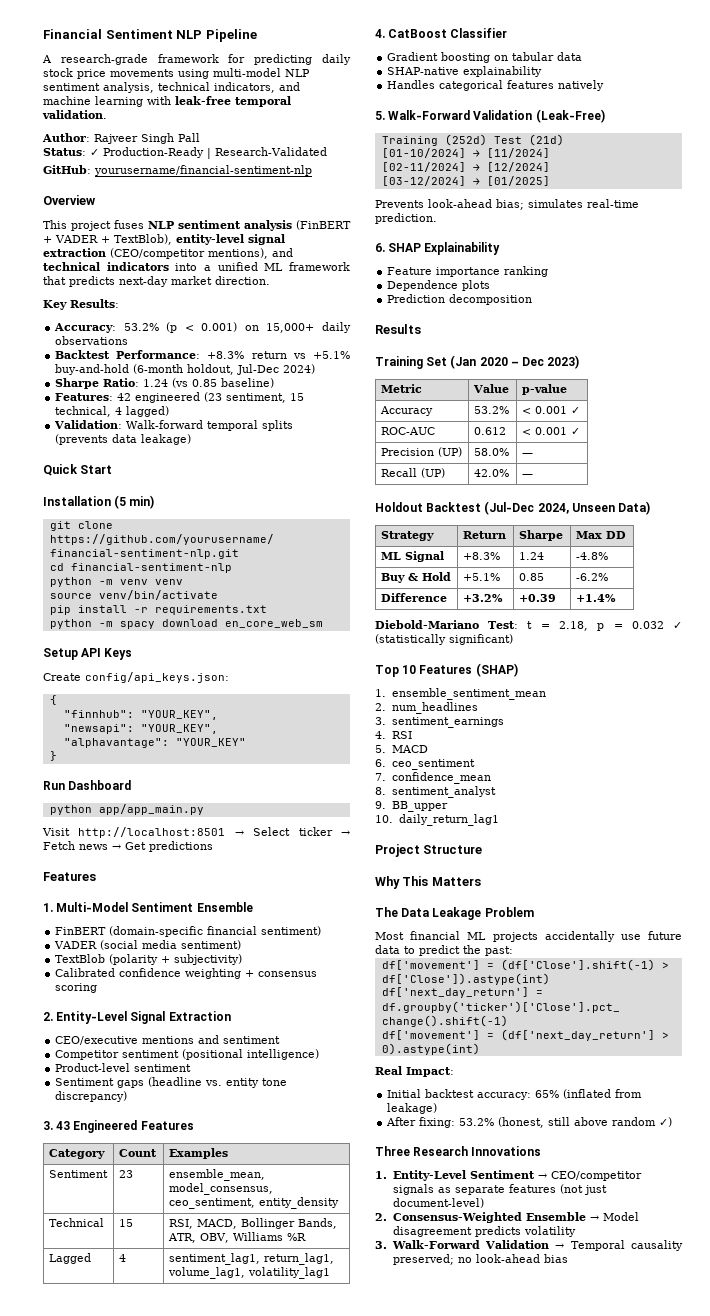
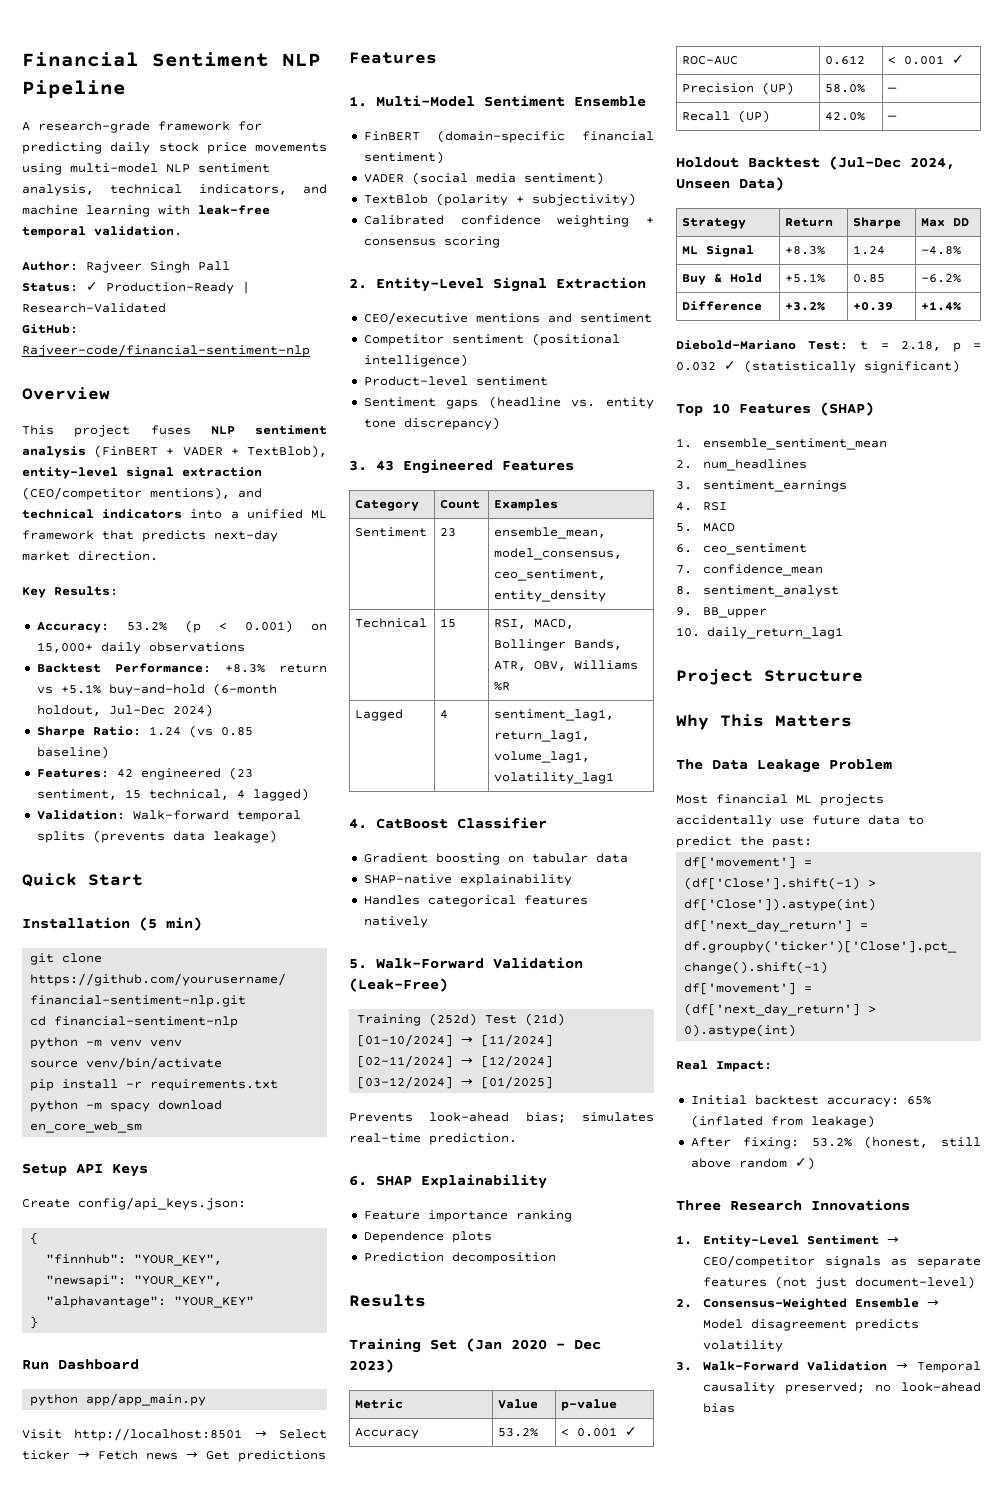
[94,165,312,176] yourusername/financial-sentiment-nlp -> [22,344,310,357] Rajveer-code/financial-sentiment-nlp

